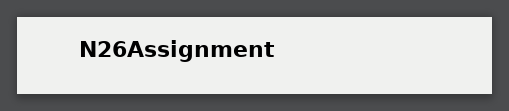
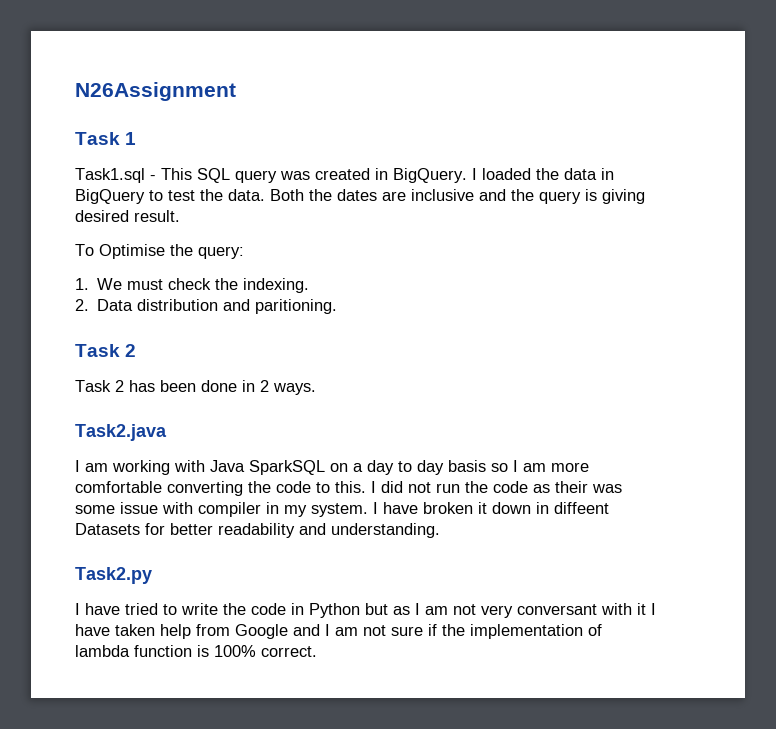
(275, 51) none -> [75,132,137,145] [75,168,614,183] [75,189,645,204] [75,210,180,222] [75,244,244,259] [75,278,310,293] [75,299,338,314] [75,344,137,357] [75,380,316,395] [75,424,167,441] [75,460,589,475] [75,481,622,496] [75,502,609,517] [75,523,440,538] [75,567,152,584] [75,603,656,618] [75,624,602,639] [75,645,317,657] // Task 1 // Task1.sql - This SQL query was created in BigQuery. I loaded the data in BigQuery to test the data. Both the dates are inclusive and the query is giving desired result. // To Optimise the query: // 1. We must check the indexing. // 2. Data distribution and paritioning. // Task 2 // Task 2 has been done in 2 ways. // Task2.java // I am working with Java SparkSQL on a day to day basis so I am more comfortable converting the code to this. I did not run the code as their was some issue with compiler in my system. I have broken it down in diffeent Datasets for better readability and understanding. // Task2.py // I have tried to write the code in Python but as I am not very conversant with it I have taken help from Google and I am not sure if the implementation of lambda function is 100% correct.

